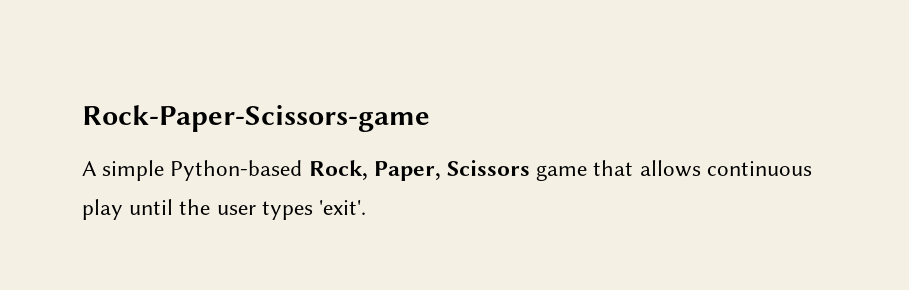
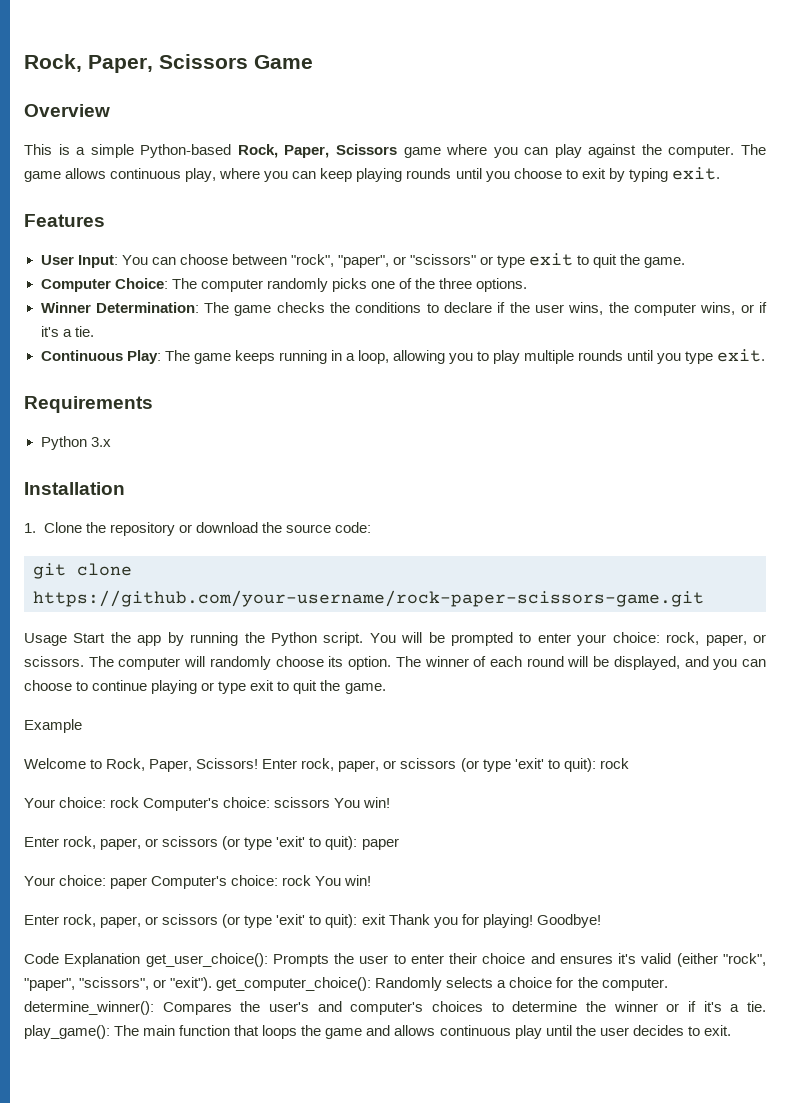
[82,105,430,132] [82,161,97,176] Rock-Paper-Scissors-game // A -> [24,54,313,73] [24,104,110,117] [24,144,86,155] Rock, Paper, Scissors Game // Overview // This is a
[593,160,634,176] that -> [446,144,766,158] [24,167,720,182] [24,214,105,227] [40,253,686,268] [40,278,528,292] [40,302,768,316] [40,326,94,337] [40,349,766,364] [24,396,153,413] [40,436,111,450] [24,482,125,495] [24,522,372,536] [33,563,132,579] [33,590,704,607] [24,632,767,646] [24,656,766,670] [24,680,386,694] [24,719,82,733] [24,758,629,772] [24,797,391,811] [24,836,399,850] [24,875,372,889] [24,914,601,928] [24,953,766,967] [24,977,668,991] [24,1001,766,1015] [24,1025,391,1039] where you can play against the computer. The game allows continuous play, where you can keep playing rounds until you choose to exit by typing exit. // Features // User Input: You can choose between "rock", "paper", or "scissors" or type exit to quit the game. // Computer Choice: The computer randomly picks one of the three options. // Winner Determination: The game checks the conditions to declare if the user wins, the computer wins, or if it's a tie. // Continuous Play: The game keeps running in a loop, allowing you to play multiple rounds until you type exit. // Requirements // Python 3.x // Installation // 1. Clone the repository or download the source code: // git clone https://github.com/your-username/rock-paper-scissors-game.git // Usage Start the app by running the Python script. You will be prompted to enter your choice: rock, paper, or scissors. The computer will randomly choose its option. The winner of each round will be displayed, and you can choose to continue playing or type exit to quit the game. // Example // Welcome to Rock, Paper, Scissors! Enter rock, paper, or scissors (or type 'exit' to quit): rock // Your choice: rock Computer's choice: scissors You win! // Enter rock, paper, or scissors (or type 'exit' to quit): paper // Your choice: paper Computer's choice: rock You win! // Enter rock, paper, or scissors (or type 'exit' to quit): exit Thank you for playing! Goodbye! // Code Explanation get_user_choice(): Prompts the user to enter their choice and ensures it's valid (either "rock", "paper", "scissors", or "exit"). get_computer_choice(): Randomly selects a choice for the computer. determine_winner(): Compares the user's and computer's choices to determine the winner or if it's a tie. play_game(): The main function that loops the game and
[261,200,367,220] types 'exit'. -> [632,1025,731,1036] decides to exit.

